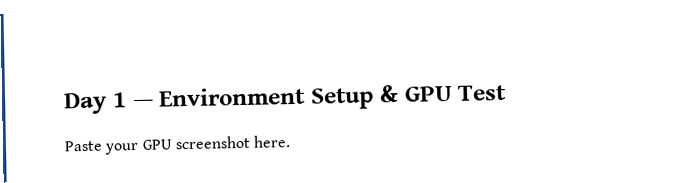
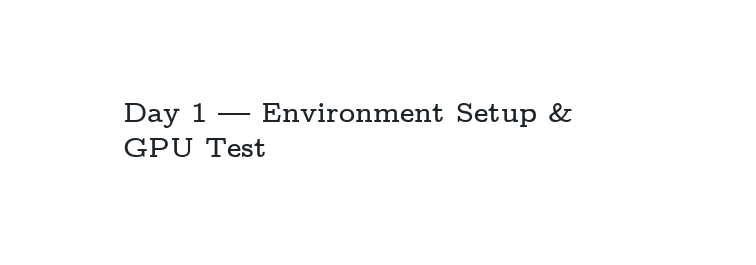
[64,135,292,155] // Paste your GPU screenshot here. -> (267, 147) none

